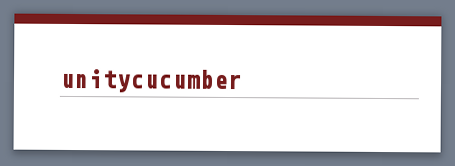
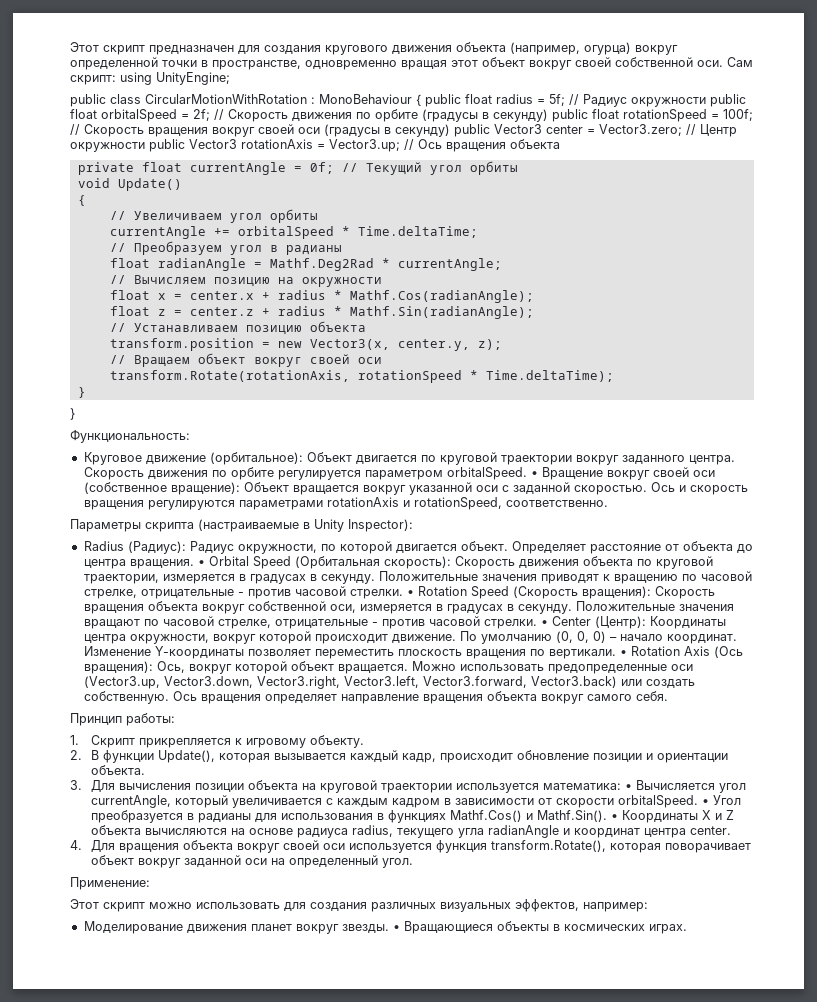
[59,68,243,94] unitycucumber -> [70,42,678,55] [70,57,753,70] [70,72,230,85] [70,94,746,107] [70,109,753,122] [70,124,737,137] [70,139,560,152] [77,161,518,175] [77,178,182,191] [77,195,86,206] [109,209,318,223] [109,226,478,239] [109,241,342,255] [109,258,502,271] [109,275,382,287] [109,290,534,303] [109,306,534,319] [109,321,366,335] [109,338,502,351] [109,353,382,367] [109,370,614,383] [77,387,86,398] [70,408,75,420] [70,430,190,443] [83,452,735,465] [83,467,715,480] [83,482,748,495] [83,497,608,510] [70,519,413,532] [83,541,753,554] [83,556,713,569] [83,571,752,584] [83,586,715,599] [83,601,734,614] [83,616,726,629] [83,631,737,644] [83,646,743,659] [83,661,693,674] [83,676,695,689] [83,691,668,704] [70,713,175,726] [70,735,365,748] [70,750,729,763] [91,765,146,775] [70,780,747,793] [91,795,742,808] [91,810,735,823] [91,825,732,838] [70,840,752,853] [91,855,414,868] [70,877,150,890] [70,899,648,912] [83,921,687,934] Этот скрипт предназначен для создания кругового движения объекта (например, огурца) вокруг определенной точки в пространстве, одновременно вращая этот объект вокруг своей собственной оси. Сам скрипт: using UnityEngine; // public class CircularMotionWithRotation : MonoBehaviour { public float radius = 5f; // Радиус окружности public float orbitalSpeed = 2f; // Скорость движения по орбите (градусы в секунду) public float rotationSpeed = 100f; // Скорость вращения вокруг своей оси (градусы в секунду) public Vector3 center = Vector3.zero; // Центр окружности public Vector3 rotationAxis = Vector3.up; // Ось вращения объекта // private float currentAngle = 0f; // Текущий угол орбиты // void Update() // { // // Увеличиваем угол орбиты // currentAngle += orbitalSpeed * Time.deltaTime; // // Преобразуем угол в радианы // float radianAngle = Mathf.Deg2Rad * currentAngle; // // Вычисляем позицию на окружности // float x = center.x + radius * Mathf.Cos(radianAngle); // float z = center.z + radius * Mathf.Sin(radianAngle); // // Устанавливаем позицию объекта // transform.position = new Vector3(x, center.y, z); // // Вращаем объект вокруг своей оси // transform.Rotate(rotationAxis, rotationSpeed * Time.deltaTime); // } // } // Функциональность: // Круговое движение (орбитальное): Объект двигается по круговой траектории вокруг заданного центра. Скорость движения по орбите регулируется параметром orbitalSpeed. • Вращение вокруг своей оси (собственное вращение): Объект вращается вокруг указанной оси с заданной скоростью. Ось и скорость вращения регулируются параметрами rotationAxis и rotationSpeed, соответственно. // Параметры скрипта (настраиваемые в Unity Inspector): // Radius (Радиус): Радиус окружности, по которой двигается объект. Определяет расстояние от объекта до центра вращения. • Orbital Speed (Орбитальная скорость): Скорость движения объекта по круговой траектории, измеряется в градусах в секунду. Положительные значения приводят к вращению по часовой стрелке, отрицательные - против часовой стрелки. • Rotation Speed (Скорость вращения): Скорость вращения объекта вокруг собственной оси, измеряется в градусах в секунду. Положительные значения вращают по часовой стрелке, отрицательные - против часовой стрелки. • Center (Центр): Координаты центра окружности, вокруг которой происходит движение. По умолчанию (0, 0, 0) – начало координат. Изменение Y-координаты позволяет переместить плоскость вращения по вертикали. • Rotation Axis (Ось вращения): Ось, вокруг которой объект вращается. Можно использовать предопределенные оси (Vector3.up, Vector3.down, Vector3.right, Vector3.left, Vector3.forward, Vector3.back) или создать собственную. Ось вращения определяет направление вращения объекта вокруг самого себя. // Принцип работы: // 1. Скрипт прикрепляется к игровому объекту. // 2. В функции Update(), которая вызывается каждый кадр, происходит обновление позиции и ориентации объекта. // 3. Для вычисления позиции объекта на круговой траектории используется математика: • Вычисляется угол currentAngle, который увеличивается с каждым кадром в зависимости от скорости orbitalSpeed. • Угол преобразуется в радианы для использования в функциях Mathf.Cos() и Mathf.Sin(). • Координаты X и Z объекта вычисляются на основе радиуса radius, текущего угла radianAngle и координат центра center. // 4. Для вращения объекта вокруг своей оси используется функция transform.Rotate(), которая поворачивает объект вокруг заданной оси на определенный угол. // Применение: // Этот скрипт можно использовать для создания различных визуальных эффектов, например: // Моделирование движения планет вокруг звезды. • Вращающиеся объекты в космических играх.

